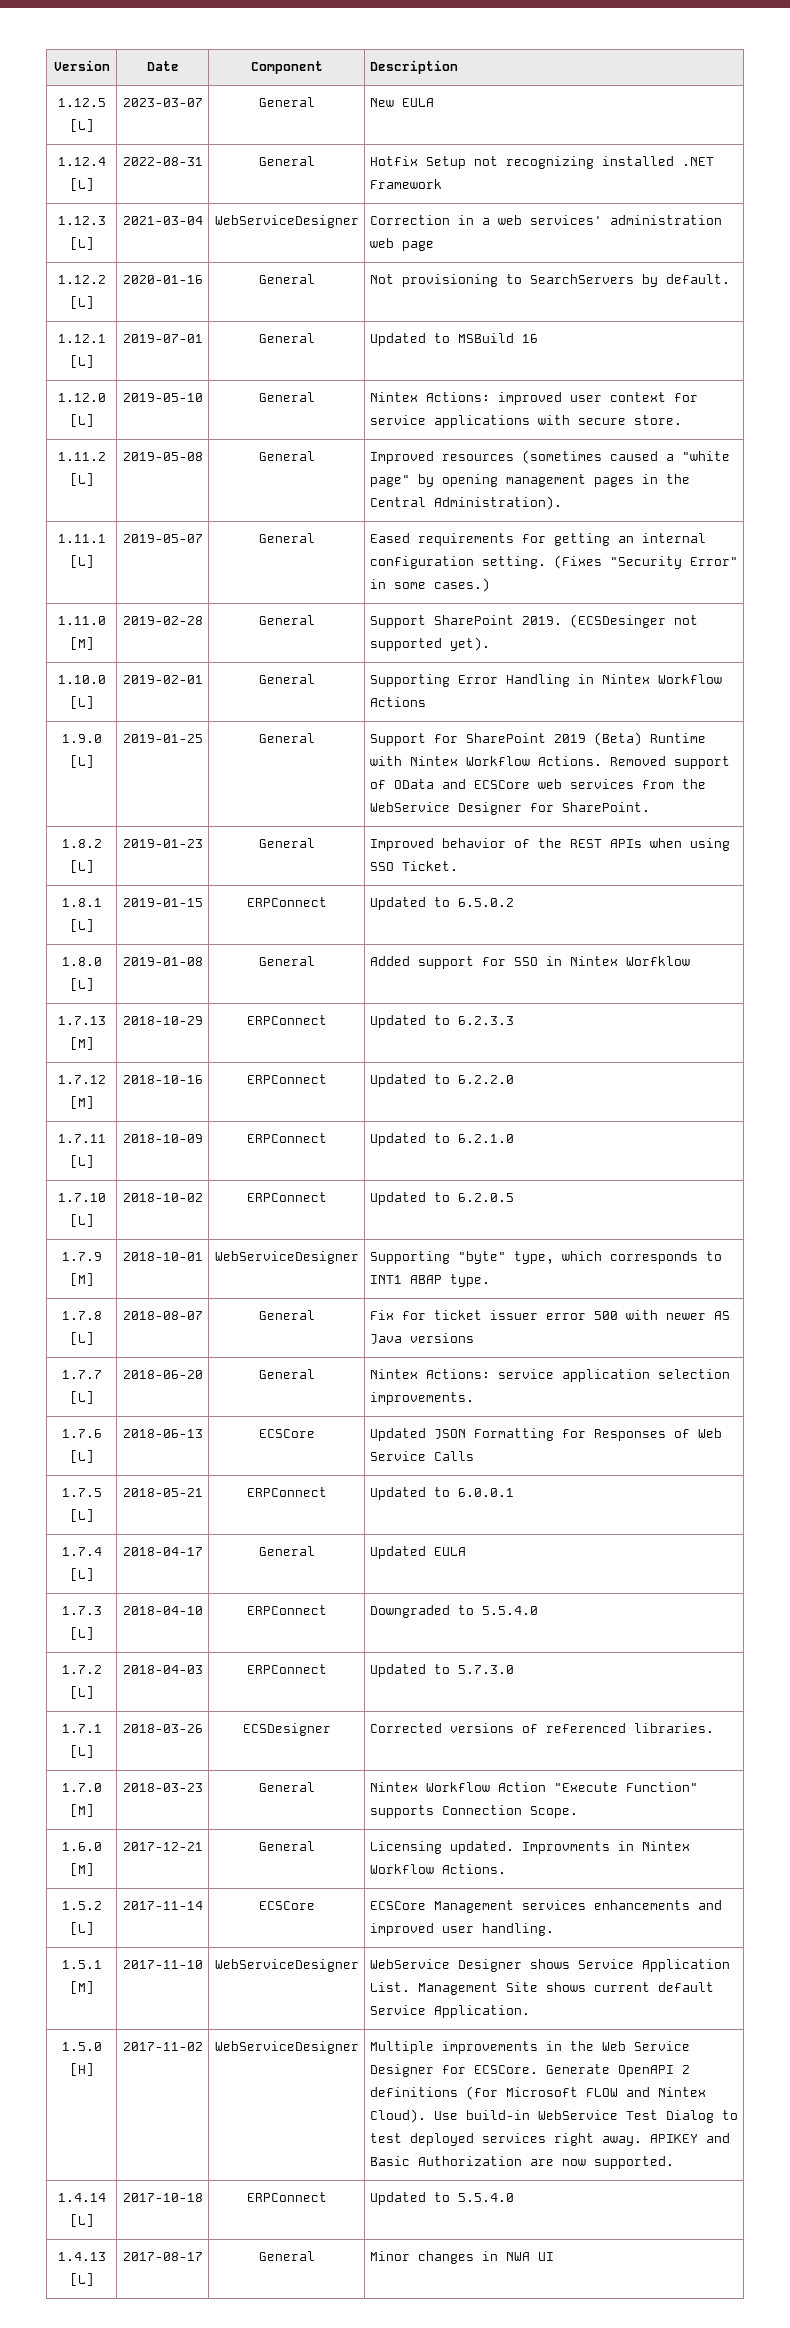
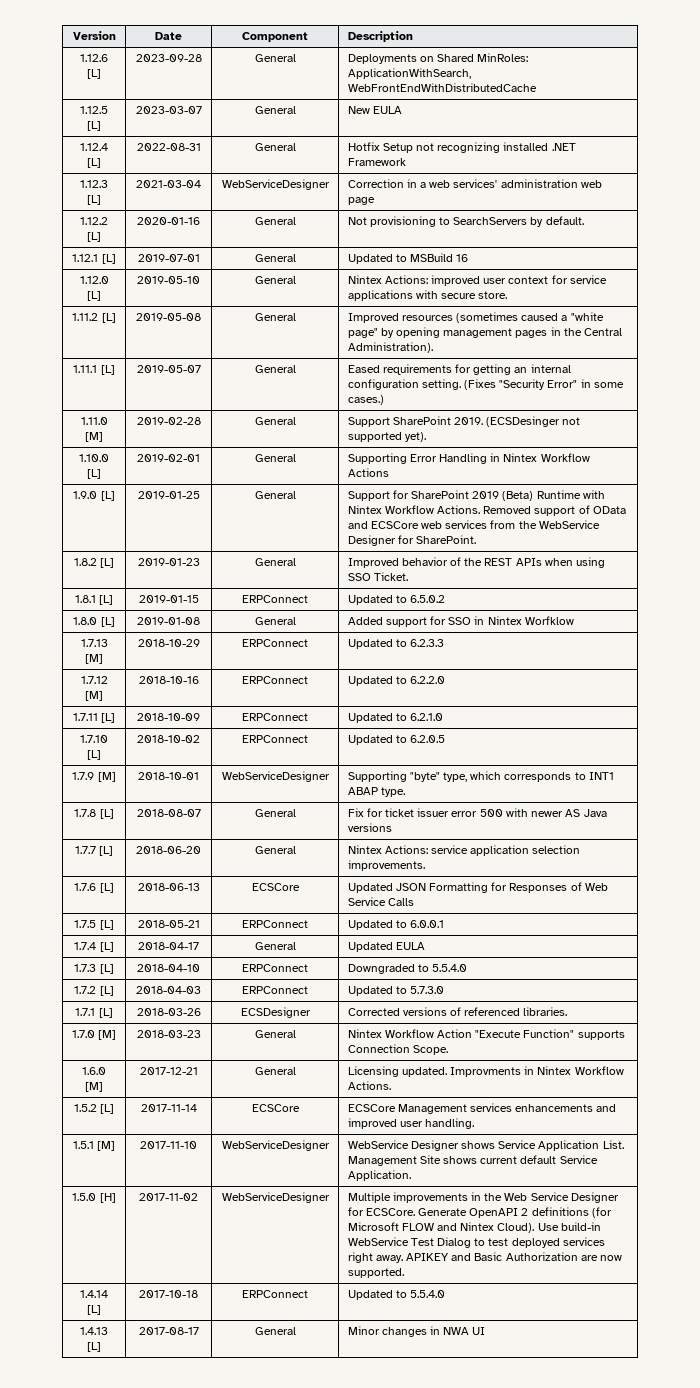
(458, 67) none -> [80,54,108,62] [87,69,101,79] [135,54,202,62] [254,54,296,62] [347,53,529,64] [347,68,471,79] [347,83,537,92] // 1.12.6 [L] | 2023-09-28 | General | Deployments on Shared MinRoles: ApplicationWithSearch, WebFrontEndWithDistributedCache

